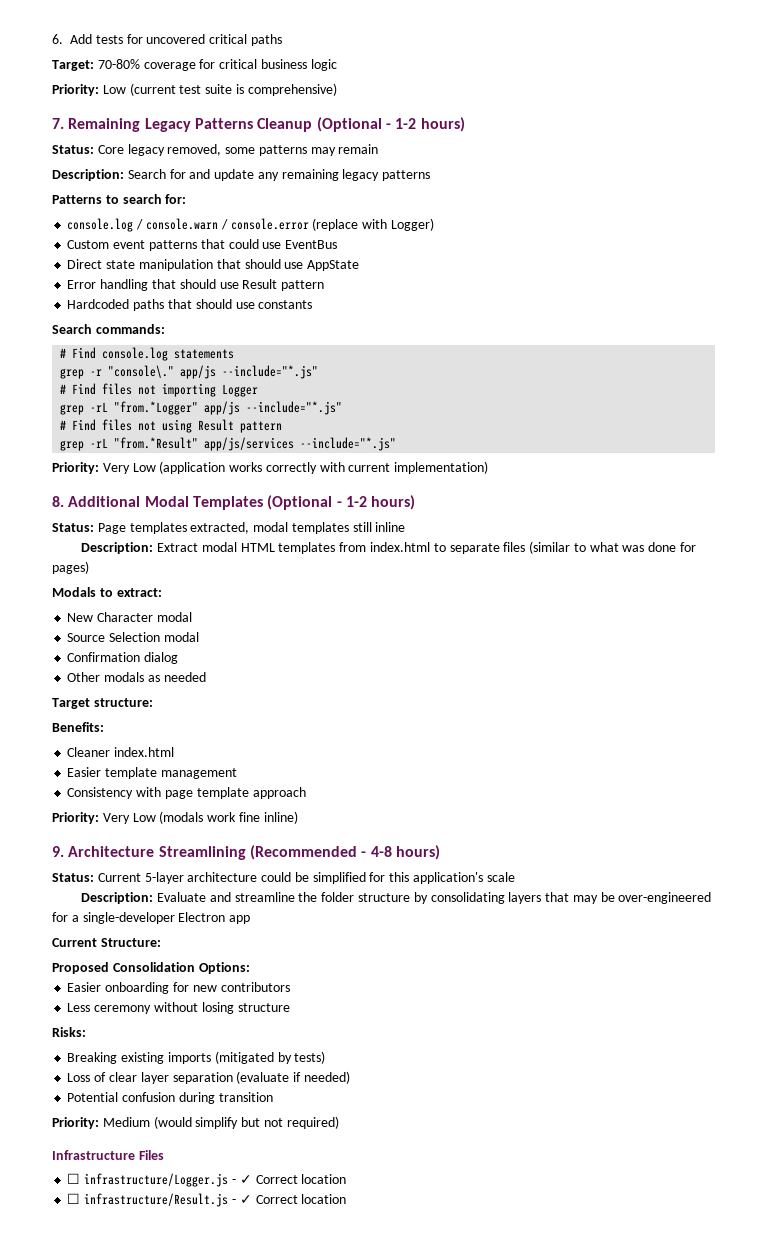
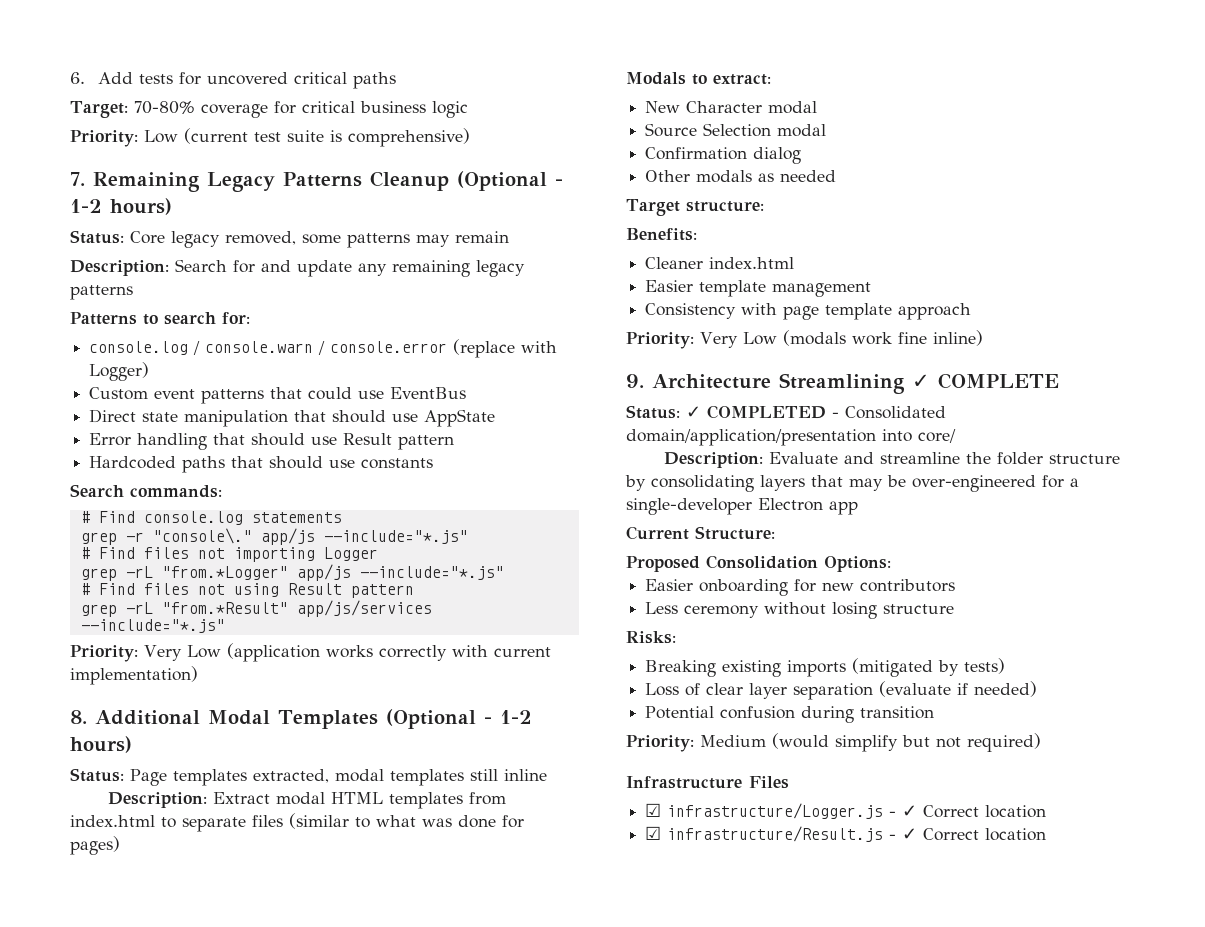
[249,845,440,860] [52,872,515,884] (Recommended - 4-8 hours) // Status: Current 5-layer architecture could be simplified for this application's scale -> [912,373,1059,389] [626,405,946,419] [626,429,956,446] ✓ COMPLETE // Status: ✓ COMPLETED - Consolidated domain/application/presentation into core/
[67,1173,81,1184] ☐ -> [645,803,662,817] ☑
[67,1193,81,1204] ☐ -> [645,826,662,840] ☑

